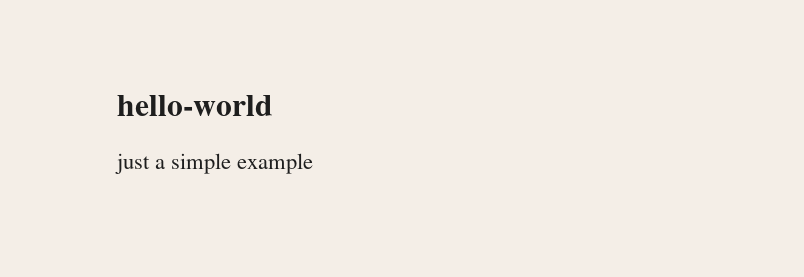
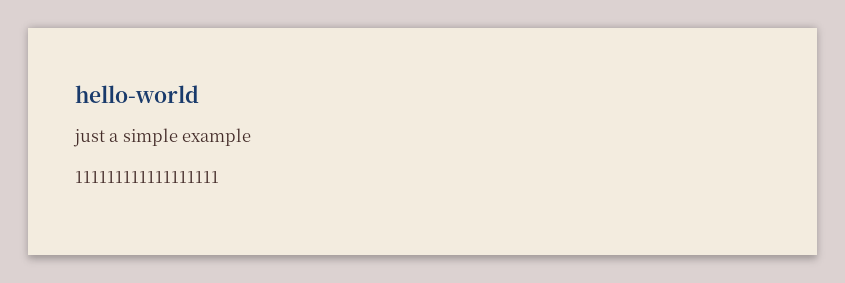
(314, 163) none -> [75,171,219,183] // 111111111111111111

